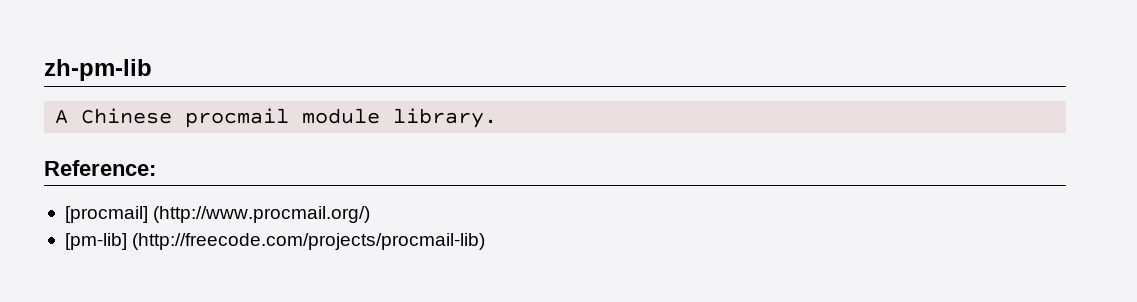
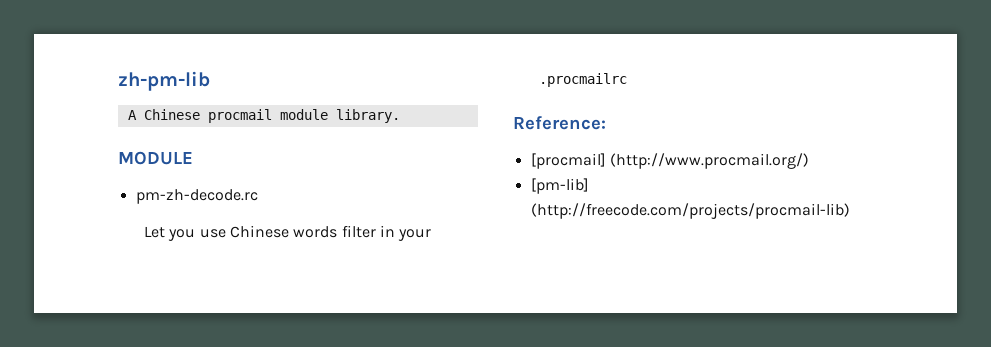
(498, 118) none -> [118,151,193,165] [135,189,258,204] [143,225,432,241] [538,73,627,87] // MODULE // pm-zh-decode.rc // Let you use Chinese words filter in your .procmailrc

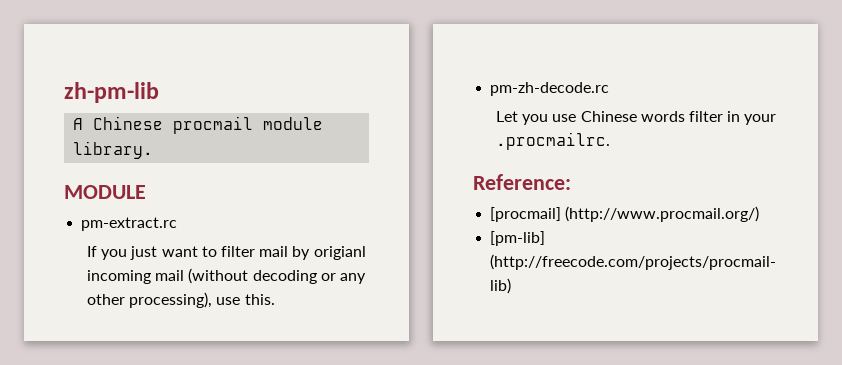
(193, 158) none -> [81,217,178,231] [87,246,366,260] [87,268,367,284] [87,292,275,308] // pm-extract.rc // If you just want to filter mail by origianl incoming mail (without decoding or any other processing), use this.
[538,73,627,87] .procmailrc -> [496,132,611,150] .procmailrc.

